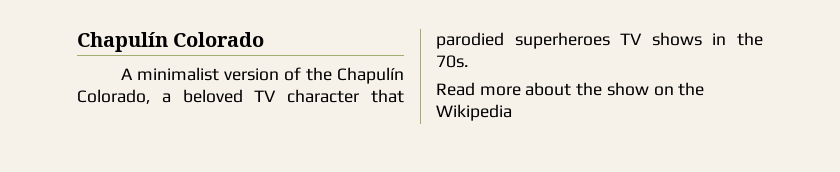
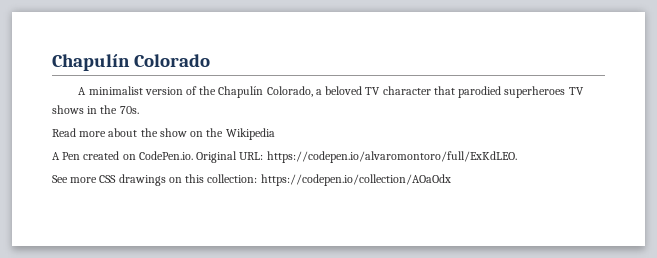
(512, 112) none -> [52,151,517,163] [52,174,451,186] // A Pen created on CodePen.io. Original URL: https://codepen.io/alvaromontoro/full/ExKdLEO. // See more CSS drawings on this collection: https://codepen.io/collection/AOaOdx

